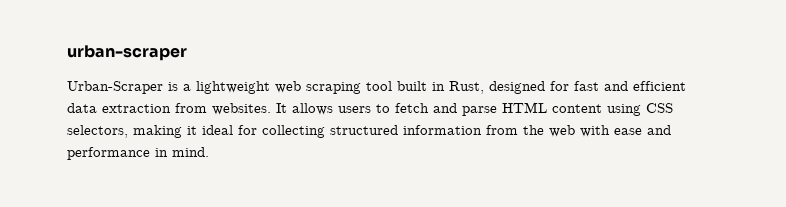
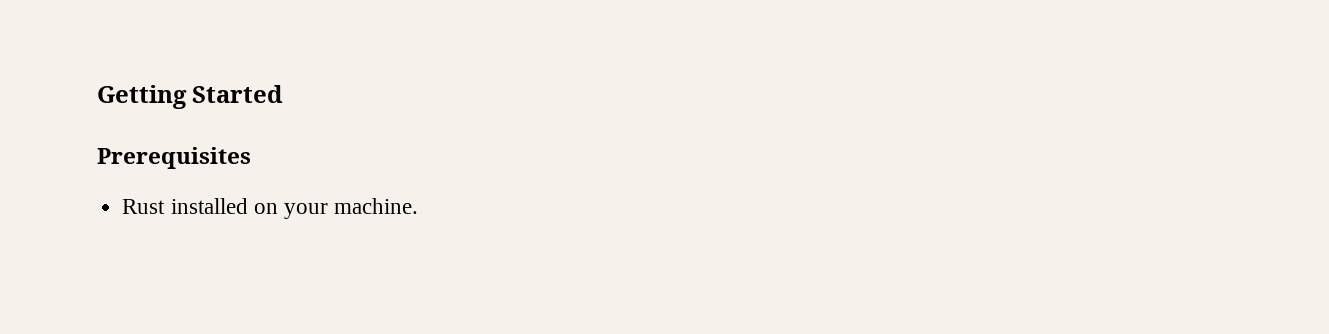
[67,45,187,61] [67,81,686,94] [67,102,673,116] [67,125,671,138] [67,147,209,160] urban-scraper // Urban-Scraper is a lightweight web scraping tool built in Rust, designed for fast and efficient data extraction from websites. It allows users to fetch and parse HTML content using CSS selectors, making it ideal for collecting structured information from the web with ease and performance in mind. -> [97,85,284,109] [97,147,251,169] [122,198,419,219] Getting Started // Prerequisites // Rust installed on your machine.

